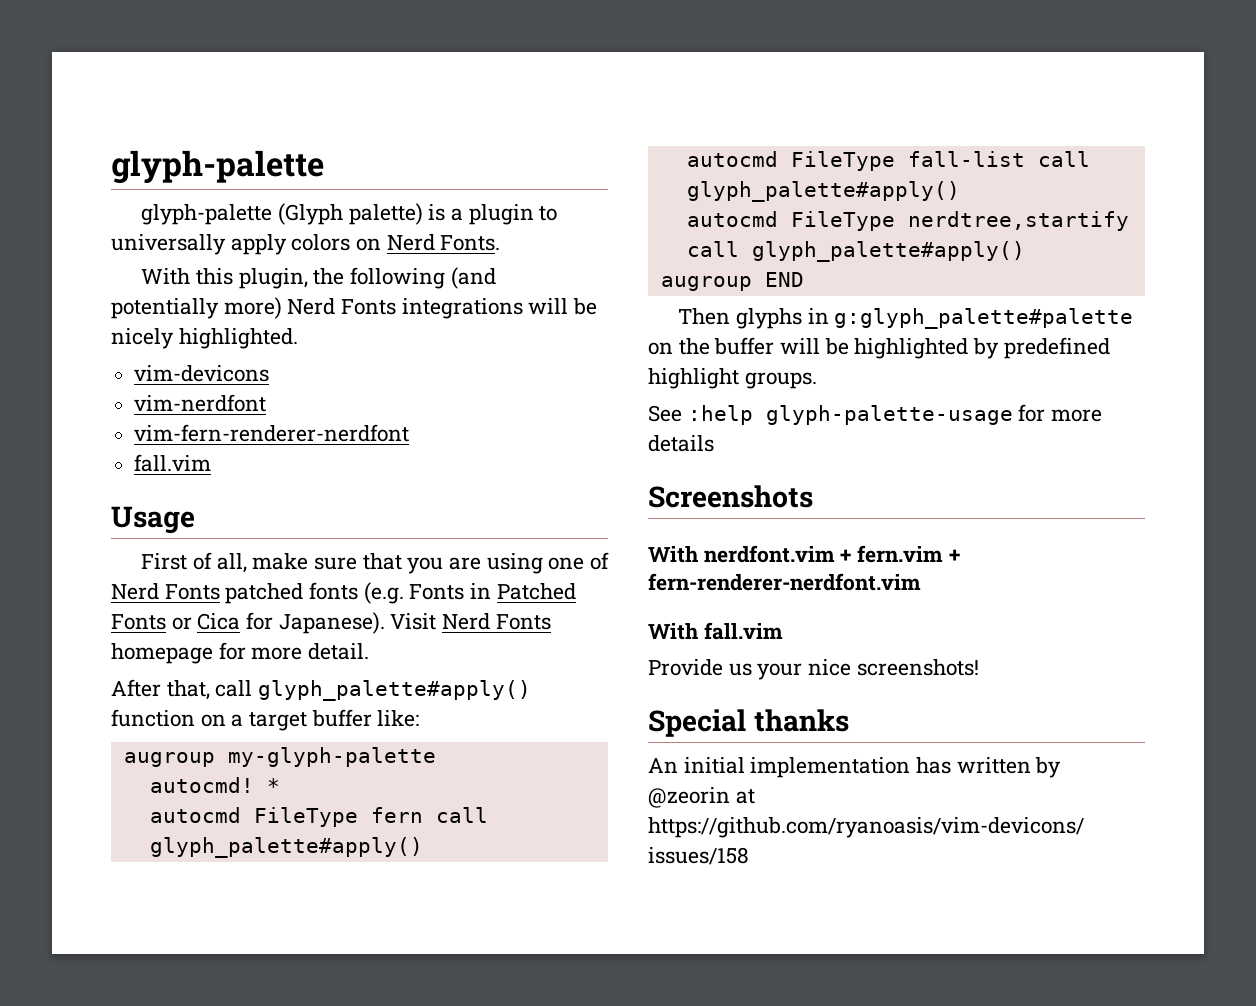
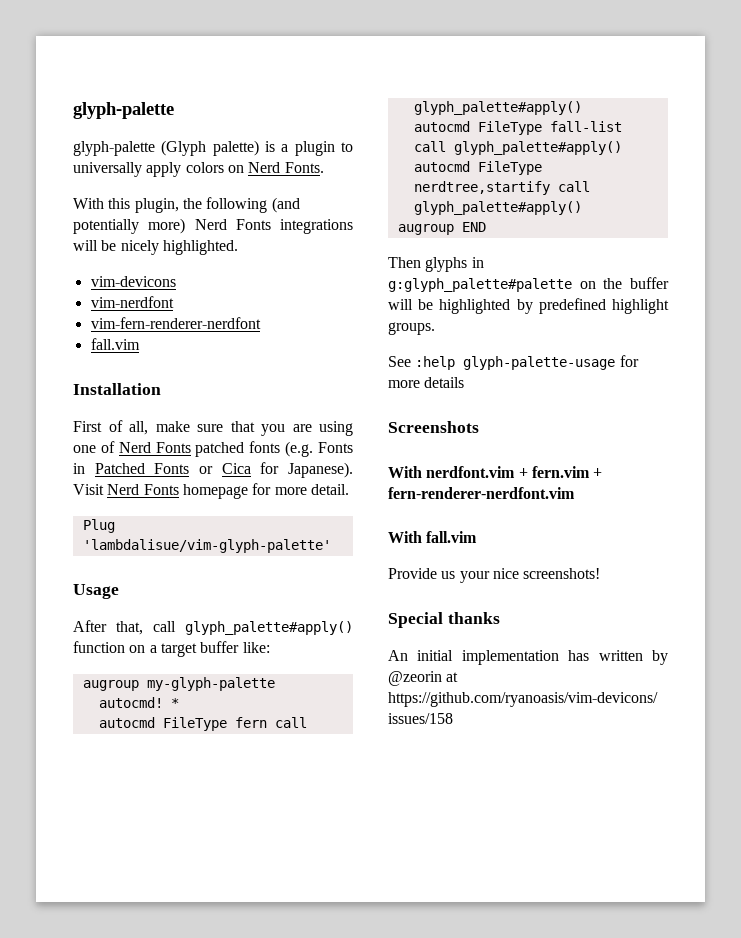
[111,506,195,534] Usage -> [73,383,161,395] Installation
(370, 651) none -> [82,519,115,533] [82,539,331,553] [73,584,119,599] // Plug 'lambdalisue/vim-glyph-palette' // Usage

